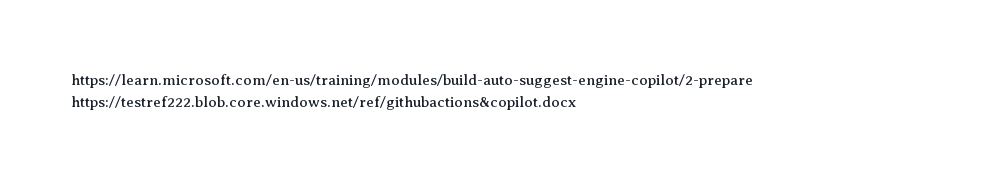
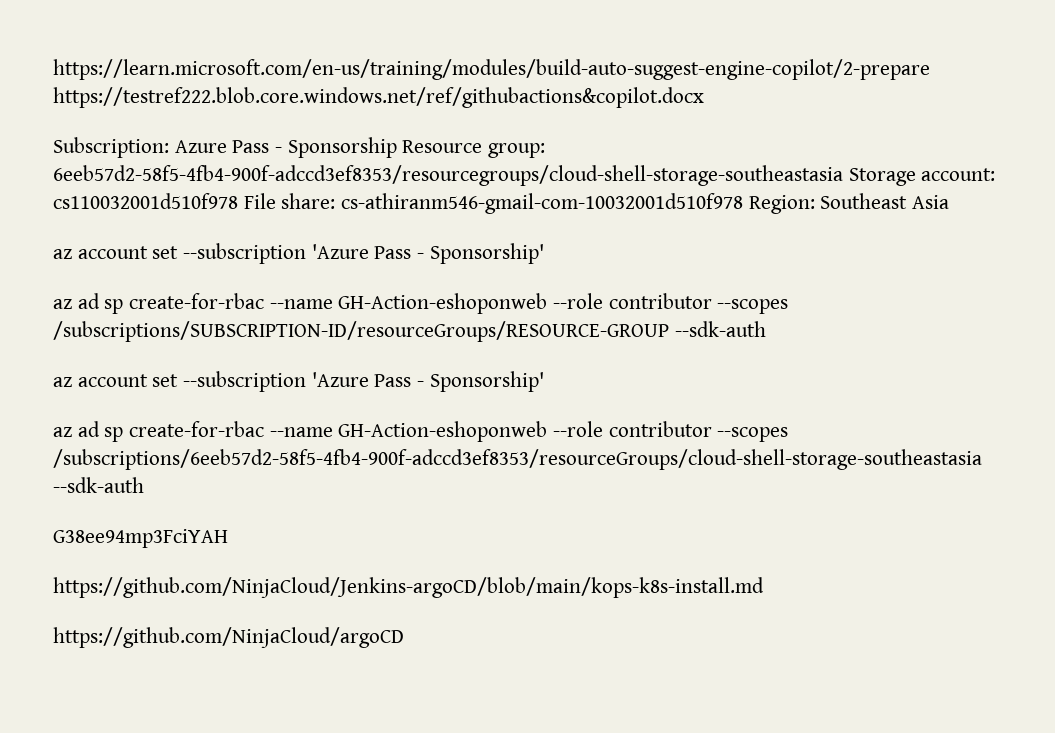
(576, 103) none -> [53,137,546,158] [53,165,996,186] [53,193,950,214] [53,243,544,264] [53,293,789,314] [53,321,766,342] [53,371,544,392] [53,421,789,442] [53,449,982,470] [53,477,144,493] [53,529,228,548] [53,577,764,598] [53,627,404,648] // Subscription: Azure Pass - Sponsorship Resource group: 6eeb57d2-58f5-4fb4-900f-adccd3ef8353/resourcegroups/cloud-shell-storage-southeastasia Storage account: cs110032001d510f978 File share: cs-athiranm546-gmail-com-10032001d510f978 Region: Southeast Asia // az account set --subscription 'Azure Pass - Sponsorship' // az ad sp create-for-rbac --name GH-Action-eshoponweb --role contributor --scopes /subscriptions/SUBSCRIPTION-ID/resourceGroups/RESOURCE-GROUP --sdk-auth // az account set --subscription 'Azure Pass - Sponsorship' // az ad sp create-for-rbac --name GH-Action-eshoponweb --role contributor --scopes /subscriptions/6eeb57d2-58f5-4fb4-900f-adccd3ef8353/resourceGroups/cloud-shell-storage-southeastasia --sdk-auth // G38ee94mp3FciYAH // https://github.com/NinjaCloud/Jenkins-argoCD/blob/main/kops-k8s-install.md // https://github.com/NinjaCloud/argoCD

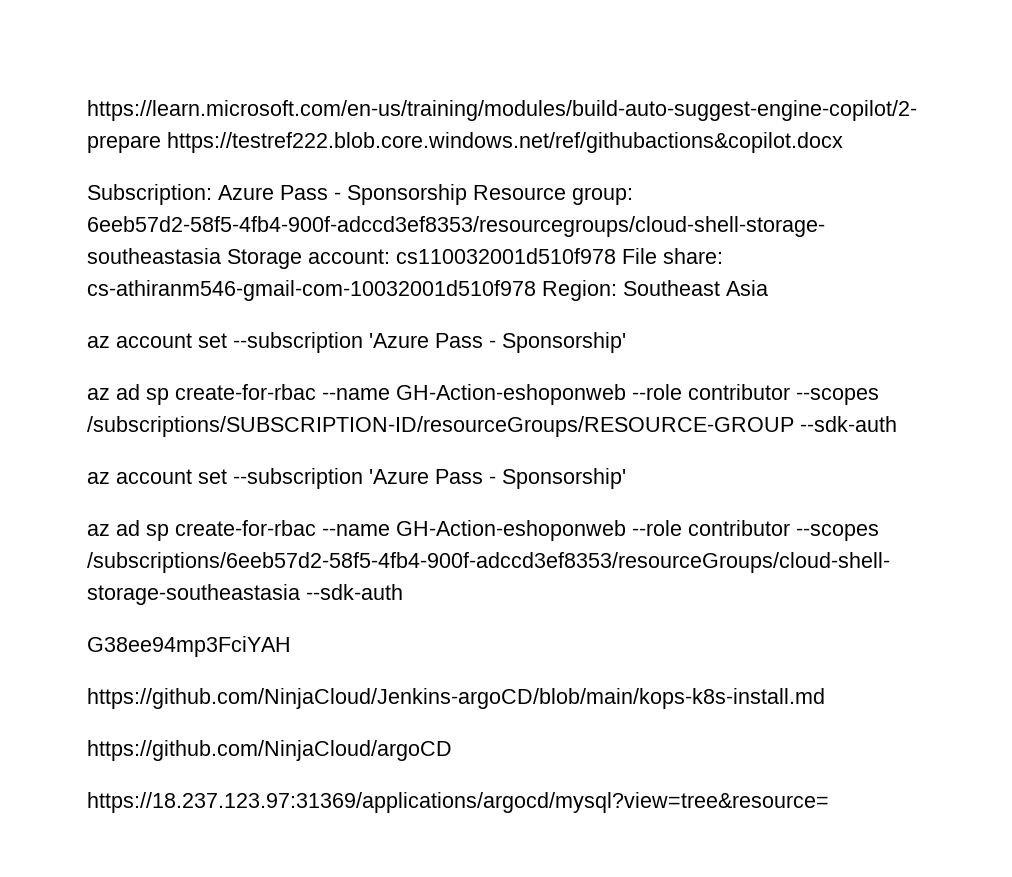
(404, 637) none -> [87,792,829,813] // https://18.237.123.97:31369/applications/argocd/mysql?view=tree&resource=

